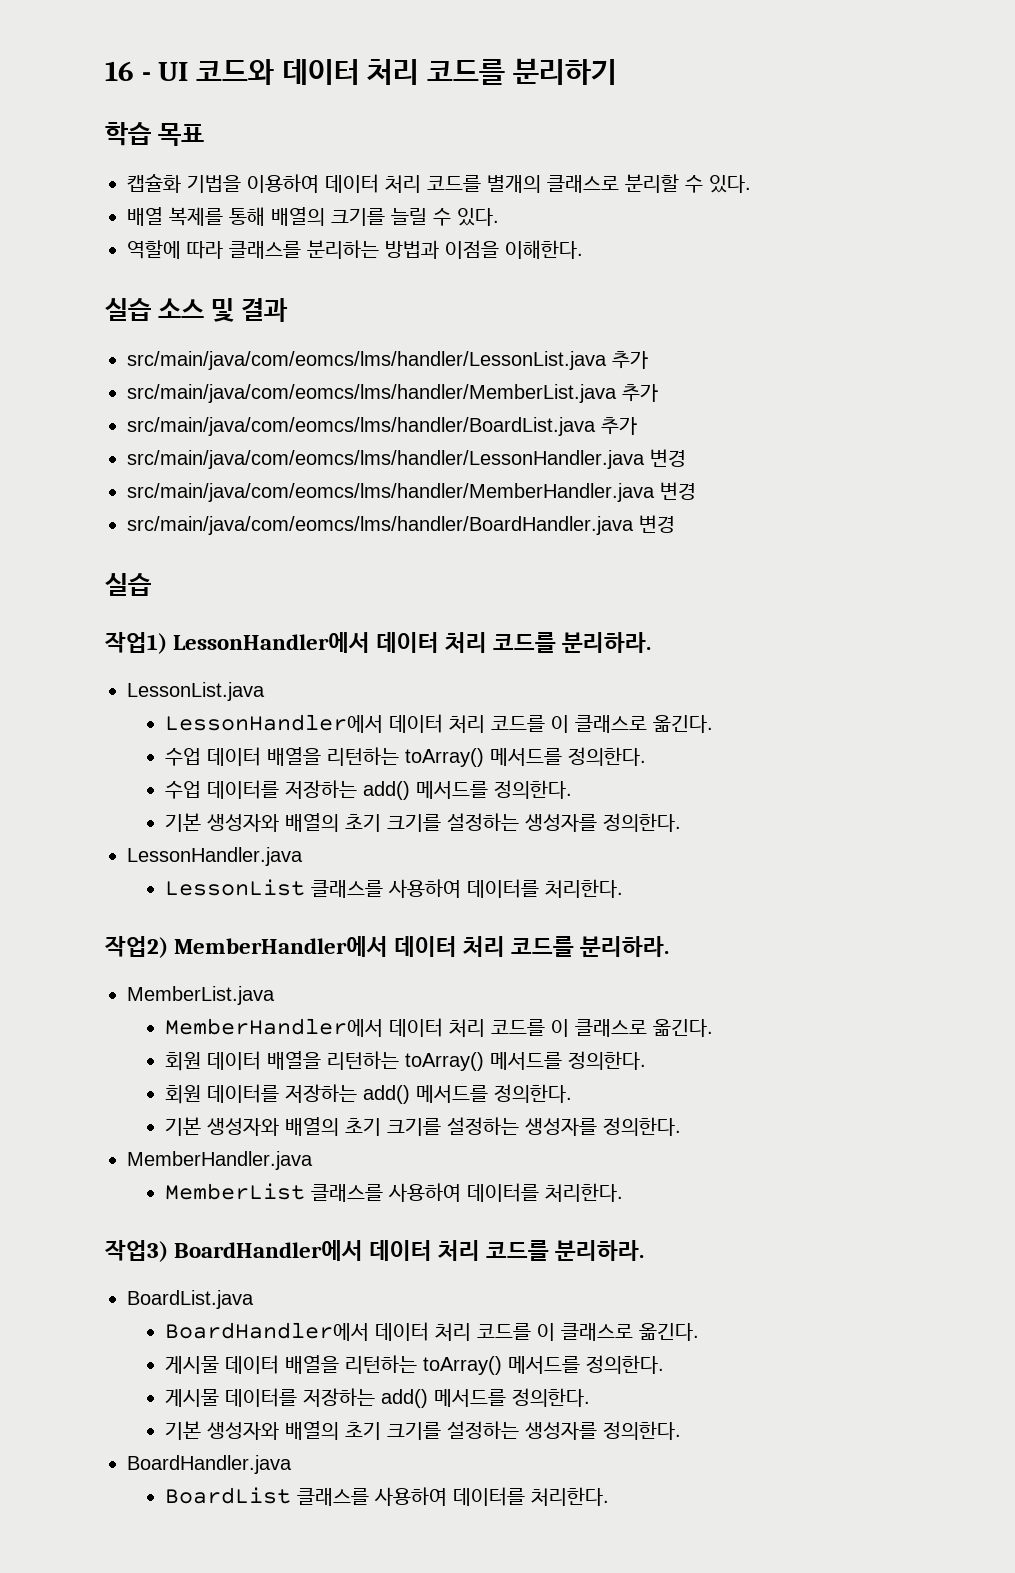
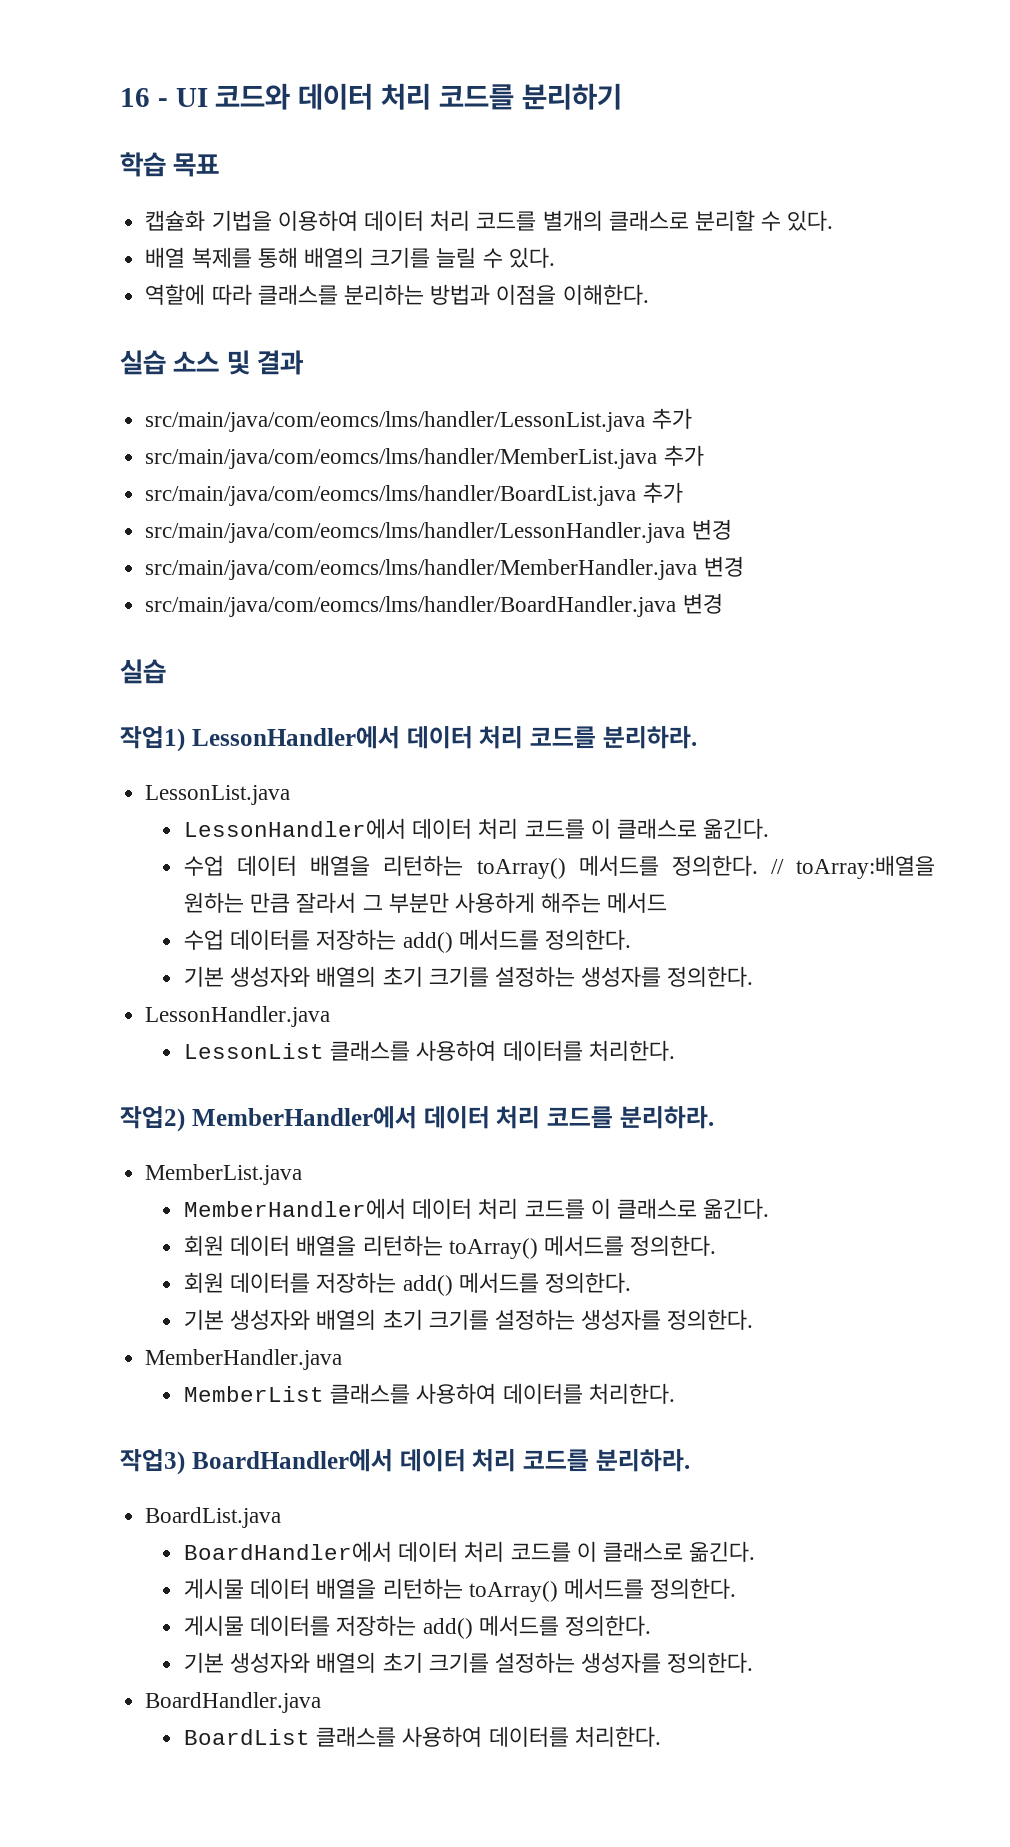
(646, 756) none -> [770,855,936,879] [183,892,668,913] // toArray:배열을 원하는 만큼 잘라서 그 부분만 사용하게 해주는 메서드

